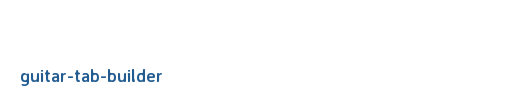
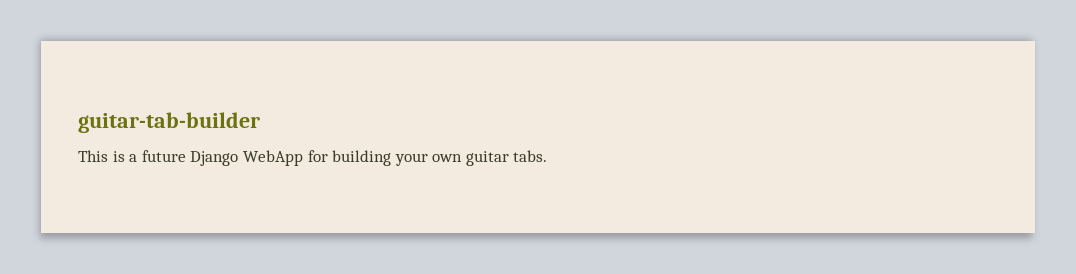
(163, 77) none -> [78,150,548,166] // This is a future Django WebApp for building your own guitar tabs.

